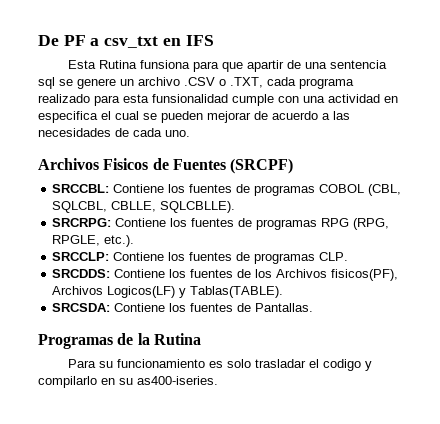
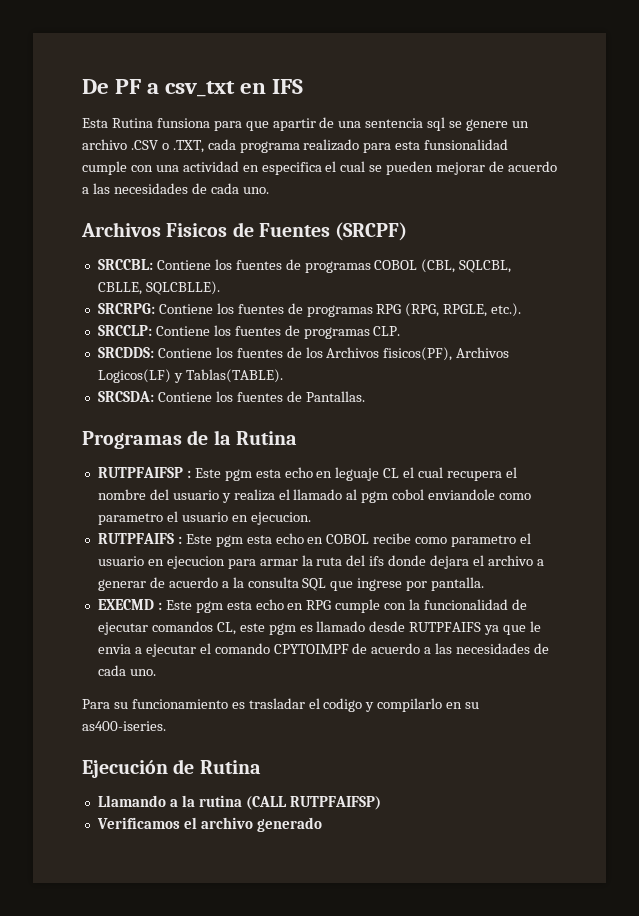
(201, 339) none -> [97,467,517,481] [97,489,532,503] [97,511,311,525] [97,533,532,547] [97,555,544,569] [97,577,485,591] [97,599,527,613] [97,621,542,635] [97,643,550,657] [97,665,156,676] // RUTPFAIFSP : Este pgm esta echo en leguaje CL el cual recupera el nombre del usuario y realiza el llamado al pgm cobol enviandole como parametro el usuario en ejecucion. // RUTPFAIFS : Este pgm esta echo en COBOL recibe como parametro el usuario en ejecucion para armar la ruta del ifs donde dejara el archivo a generar de acuerdo a la consulta SQL que ingrese por pantalla. // EXECMD : Este pgm esta echo en RPG cumple con la funcionalidad de ejecutar comandos CL, este pgm es llamado desde RUTPFAIFS ya que le envia a ejecutar el comando CPYTOIMPF de acuerdo a las necesidades de cada uno.
[226,359,251,368] solo -> (245, 705) none
(218, 380) none -> [82,759,261,778] [97,795,381,810] [96,817,322,832] // Ejecución de Rutina // Llamando a la rutina (CALL RUTPFAIFSP) // Verificamos el archivo generado

